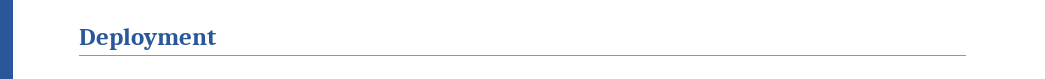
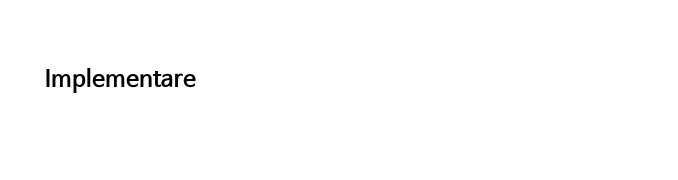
[79,28,217,50] Deployment -> [45,67,196,93] Implementare

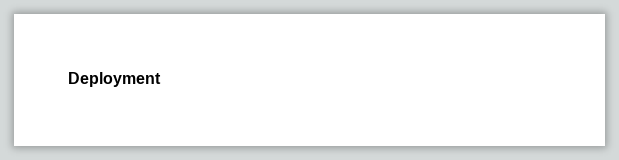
[45,67,196,93] Implementare -> [68,72,161,87] Deployment

